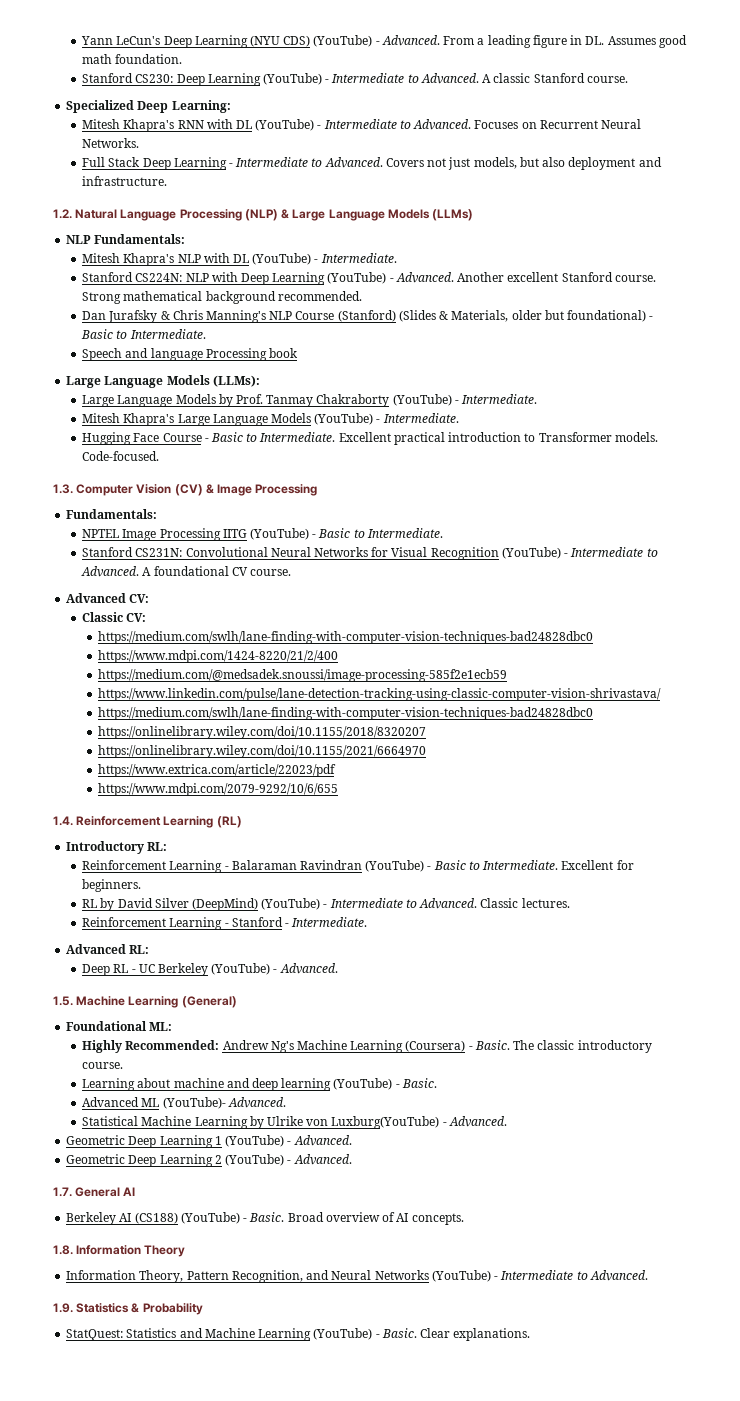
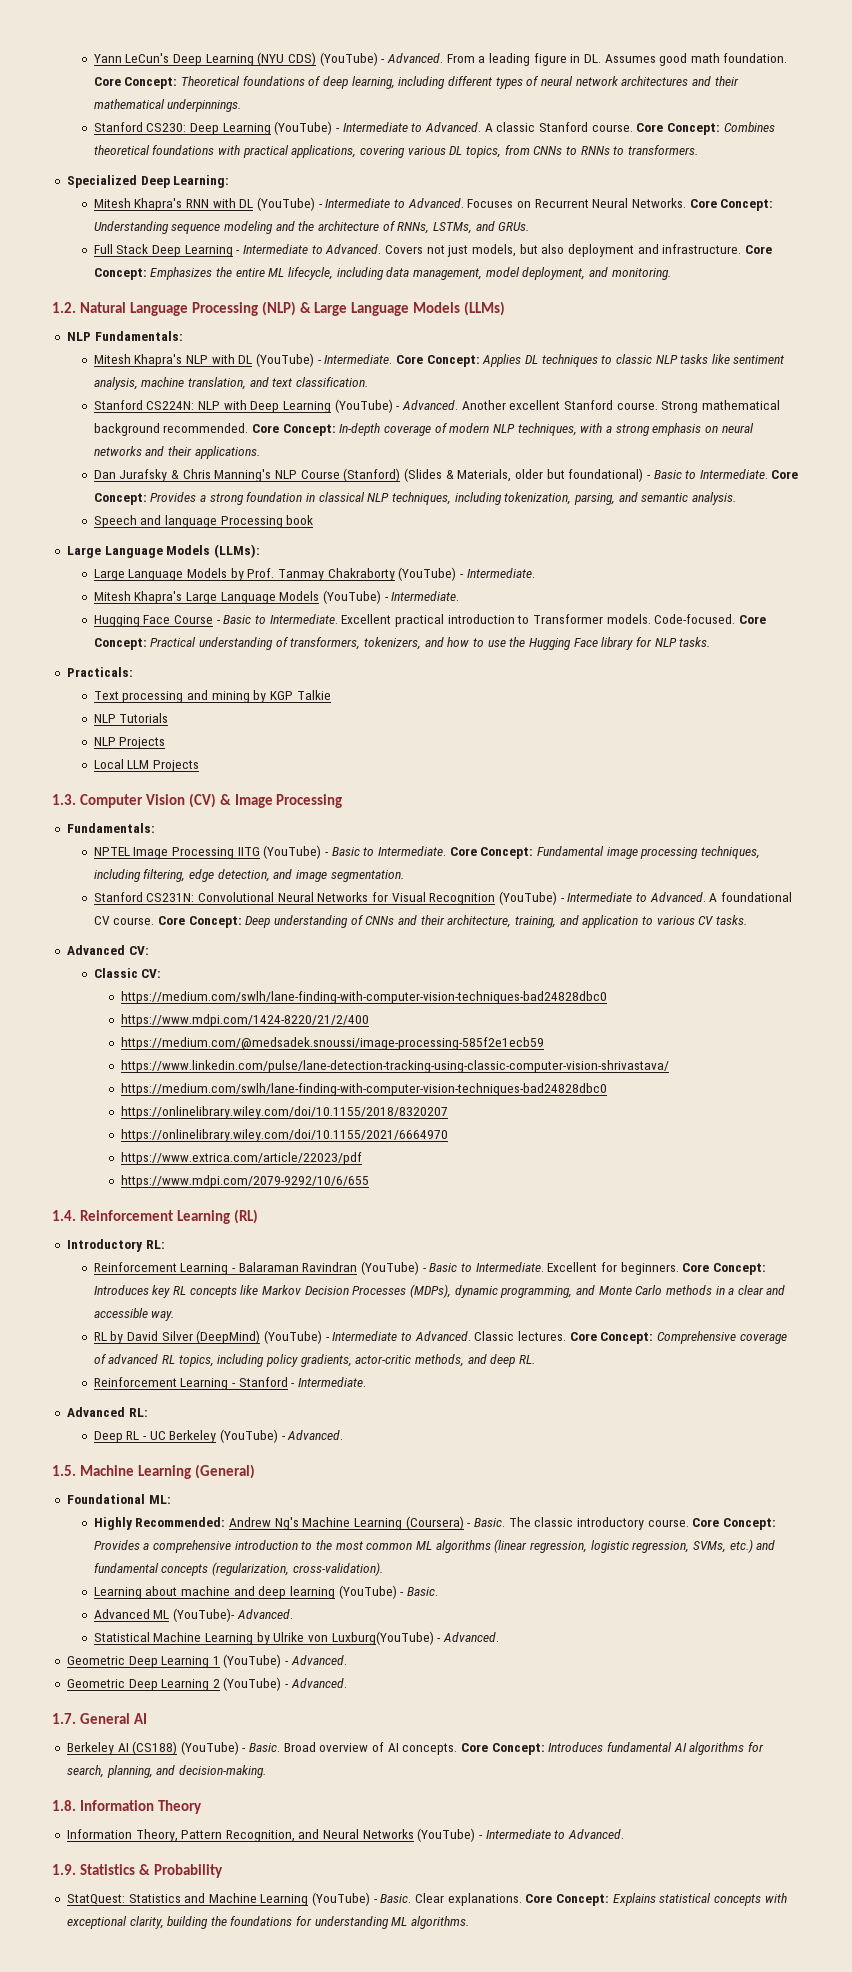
(183, 59) none -> [93,76,739,89] [93,99,242,112] Core Concept: Theoretical foundations of deep learning, including different types of neural network architectures and their mathematical underpinnings.
(628, 79) none -> [636,122,775,135] [93,145,698,158] Core Concept: Combines theoretical foundations with practical applications, covering various DL topics, from CNNs to RNNs to transformers.
(140, 143) none -> [689,199,774,211] [93,221,530,234] Core Concept: Understanding sequence modeling and the architecture of RNNs, LSTMs, and GRUs.
(168, 181) none -> [744,245,772,254] [93,267,671,280] Core Concept: Emphasizes the entire ML lifecycle, including data management, model deployment, and monitoring.
(397, 258) none -> [395,354,785,367] [93,377,369,390] Core Concept: Applies DL techniques to classic NLP tasks like sentiment analysis, machine translation, and text classification.
(362, 296) none -> [252,423,754,436] [93,446,260,459] Core Concept: In-depth coverage of modern NLP techniques, with a strong emphasis on neural networks and their applications.
(206, 334) none -> [771,470,799,479] [93,492,736,505] Core Concept: Provides a strong foundation in classical NLP techniques, including tokenization, parsing, and semantic analysis.
(160, 456) none -> [738,615,766,624] [93,637,711,650] [66,667,133,677] [93,690,331,703] [93,713,169,723] [93,737,166,749] [93,759,200,772] Core Concept: Practical understanding of transformers, tokenizers, and how to use the Hugging Face library for NLP tasks. // Practicals: // Text processing and mining by KGP Talkie // NLP Tutorials // NLP Projects // Local LLM Projects
(443, 533) none -> [449,846,760,859] [93,869,404,882] Core Concept: Fundamental image processing techniques, including filtering, edge detection, and image segmentation.
(291, 572) none -> [158,915,747,928] Core Concept: Deep understanding of CNNs and their architecture, training, and application to various CV tasks.
(142, 885) none -> [682,1263,766,1275] [93,1284,786,1298] [93,1308,175,1321] Core Concept: Introduces key RL concepts like Markov Decision Processes (MDPs), dynamic programming, and Monte Carlo methods in a clear and accessible way.
(570, 903) none -> [569,1331,787,1344] [93,1354,535,1367] Core Concept: Comprehensive coverage of advanced RL topics, including policy gradients, actor-critic methods, and deep RL.
(124, 1065) none -> [692,1518,776,1530] [93,1539,776,1553] [93,1562,383,1576] Core Concept: Provides a comprehensive introduction to the most common ML algorithms (linear regression, logistic regression, SVMs, etc.) and fundamental concepts (regularization, cross-validation).
(464, 1219) none -> [460,1742,764,1755] [66,1765,266,1778] Core Concept: Introduces fundamental AI algorithms for search, planning, and decision-making.
(531, 1334) none -> [525,1893,787,1906] [66,1916,470,1929] Core Concept: Explains statistical concepts with exceptional clarity, building the foundations for understanding ML algorithms.

